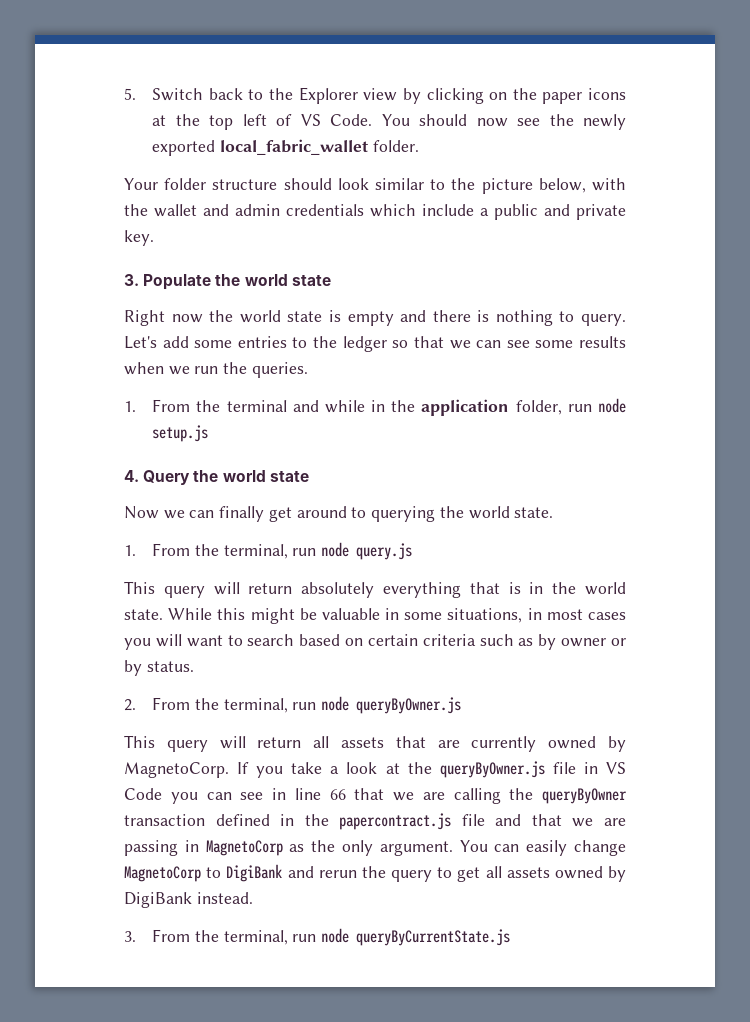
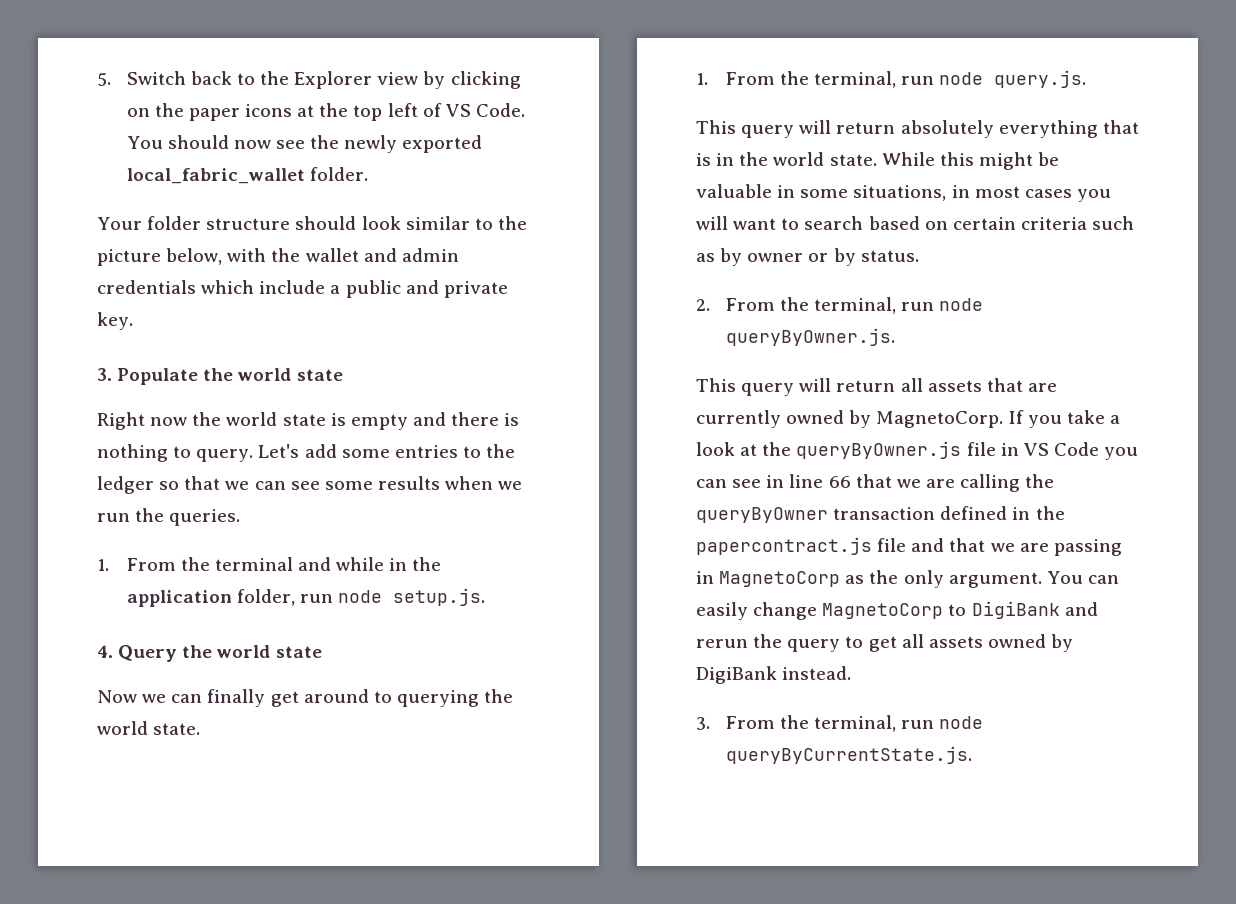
[152,425,209,442] setup.js -> [393,588,486,606] setup.js.
[356,543,413,560] query.js -> [994,70,1087,88] query.js.
[356,697,462,714] queryByOwner.js -> [725,328,895,346] queryByOwner.js.
[356,929,511,946] queryByCurrentState.js -> [725,746,972,764] queryByCurrentState.js.

